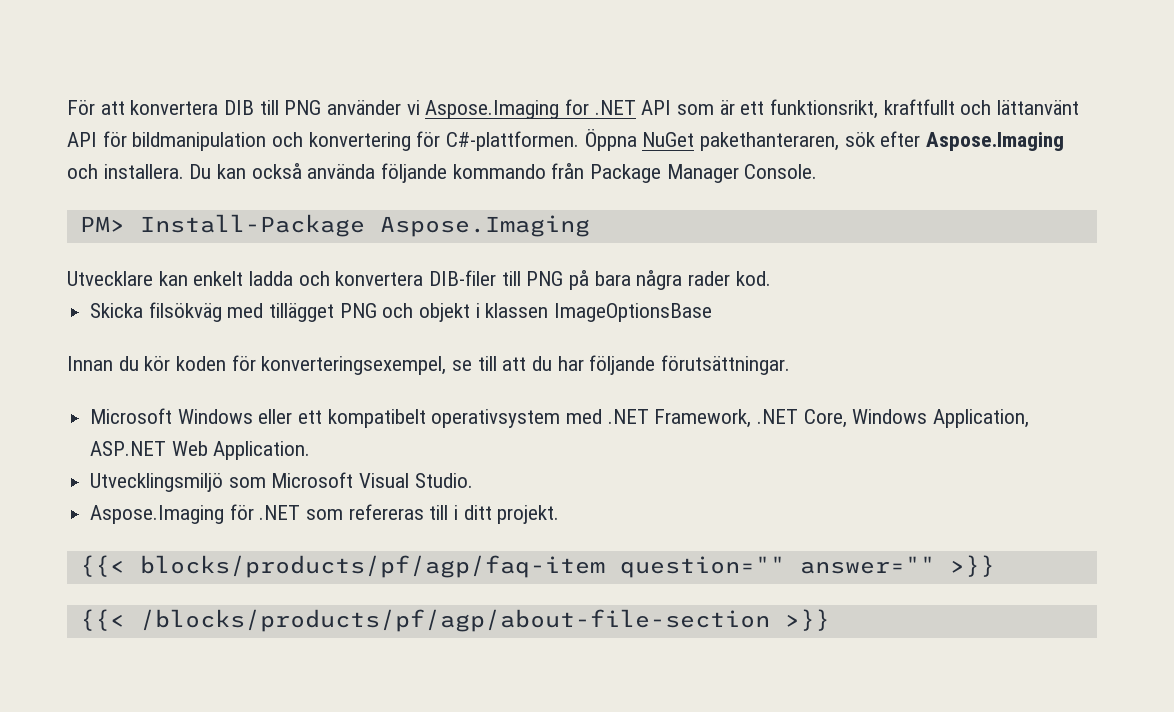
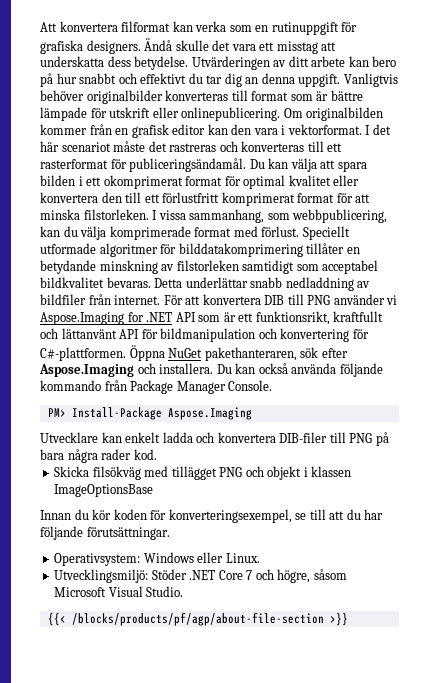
(67, 107) none -> [40,21,358,35] [40,38,337,54] [40,56,397,70] [40,73,398,87] [40,90,363,104] [40,107,384,121] [40,124,391,138] [40,141,343,152] [40,158,367,172] [40,175,360,189] [40,192,371,206] [40,209,388,223] [40,226,350,240] [40,243,360,257] [40,260,379,274] [40,277,371,291] [40,294,161,305] Att konvertera filformat kan verka som en rutinuppgift för grafiska designers. Ändå skulle det vara ett misstag att underskatta dess betydelse. Utvärderingen av ditt arbete kan bero på hur snabbt och effektivt du tar dig an denna uppgift. Vanligtvis behöver originalbilder konverteras till format som är bättre lämpade för utskrift eller onlinepublicering. Om originalbilden kommer från en grafisk editor kan den vara i vektorformat. I det här scenariot måste det rastreras och konverteras till ett rasterformat för publiceringsändamål. Du kan välja att spara bilden i ett okomprimerat format för optimal kvalitet eller konvertera den till ett förlustfritt komprimerat format för att minska filstorleken. I vissa sammanhang, som webbpublicering, kan du välja komprimerade format med förlust. Speciellt utformade algoritmer för bilddatakomprimering tillåter en betydande minskning av filstorleken samtidigt som acceptabel bildkvalitet bevaras. Detta underlättar snabb nedladdning av bildfiler från internet.
[90,408,173,424] Microsoft -> [54,553,141,566] Operativsystem:
[298,409,1030,428] [90,441,311,460] [90,472,473,492] [90,504,560,524] [79,555,995,578] ett kompatibelt operativsystem med .NET Framework, .NET Core, Windows Application, ASP.NET Web Application. // Utvecklingsmiljö som Microsoft Visual Studio. // Aspose.Imaging för .NET som refereras till i ditt projekt. // {{< blocks/products/pf/agp/faq-item question="" answer="" >}} -> [225,553,260,563] [54,569,347,583] [54,586,184,597] Linux. // Utvecklingsmiljö: Stöder .NET Core 7 och högre, såsom Microsoft Visual Studio.

